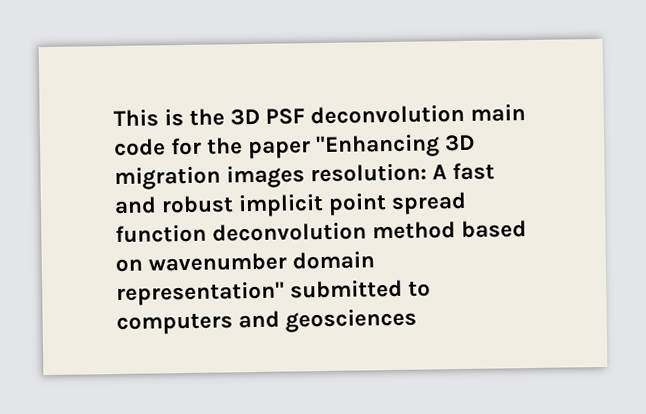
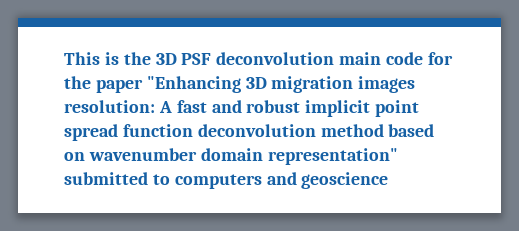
[285,308,418,333] geosciences -> [301,172,389,189] geoscience

